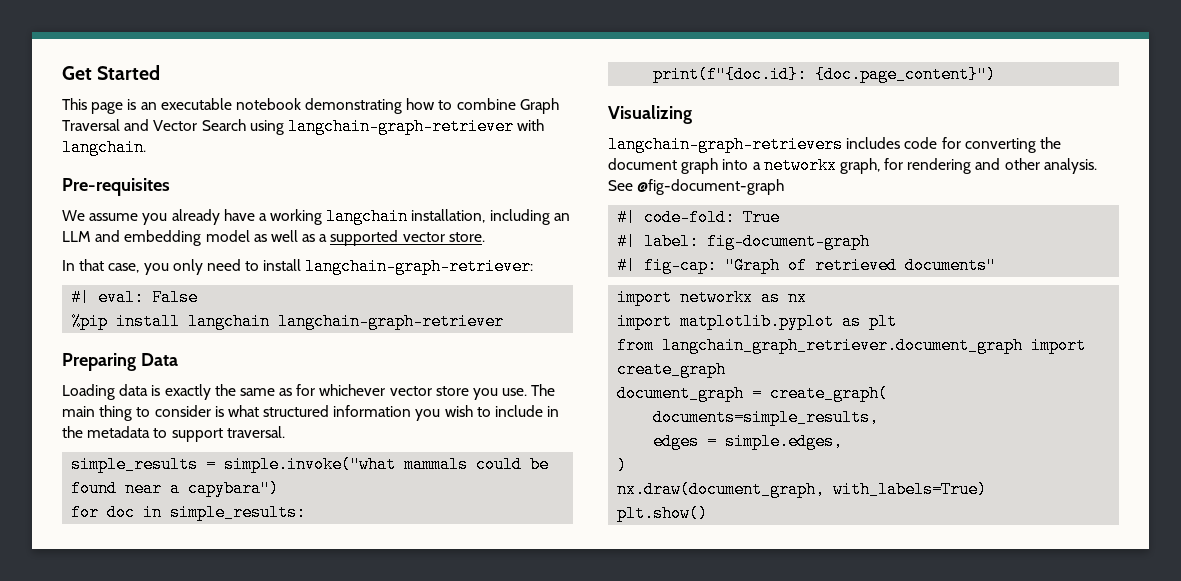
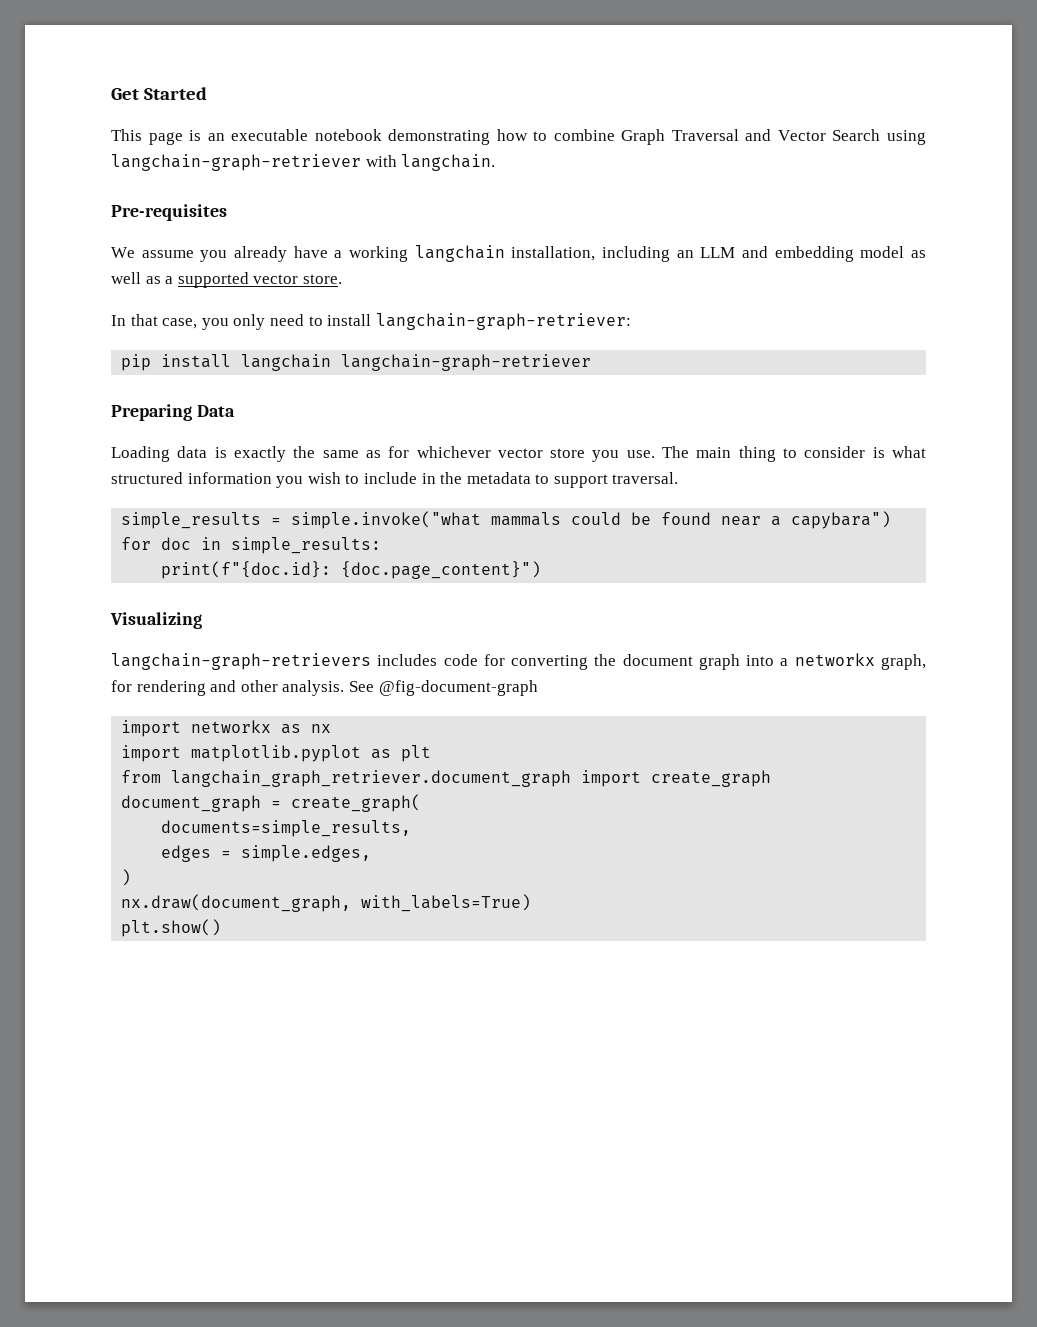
[71,289,199,306] [71,313,109,330] #| eval: False // %pip -> [121,354,152,371] pip
[617,209,781,226] [617,233,871,250] [617,257,997,274] // #| code-fold: True // #| label: fig-document-graph // #| fig-cap: "Graph of retrieved documents" -> (538, 688) none

